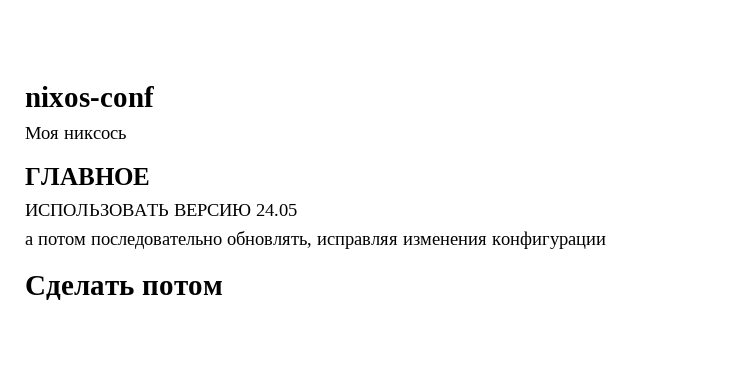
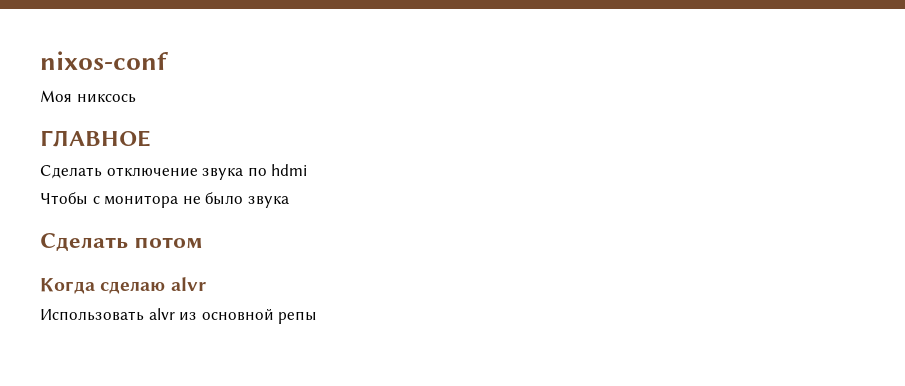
[25,204,297,216] [25,231,606,249] [25,276,223,300] ИСПОЛЬЗОВАТЬ ВЕРСИЮ 24.05 // а потом последовательно обновлять, исправляя изменения конфигурации // Сделать потом -> [40,164,308,180] [40,192,289,208] [40,233,204,251] [40,277,206,294] [40,308,318,324] Сделать отключение звука по hdmi // Чтобы с монитора не было звука // Сделать потом // Когда сделаю alvr // Использовать alvr из основной репы

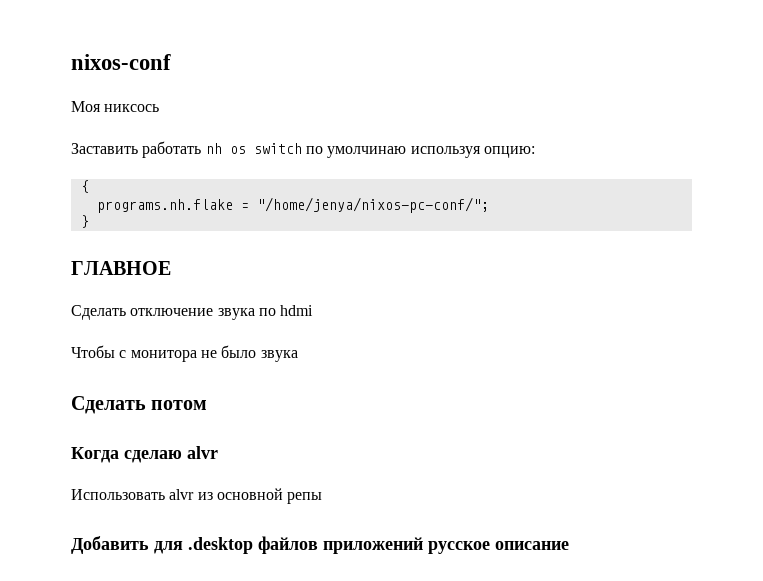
(136, 98) none -> [71,141,535,158] [80,180,89,193] [96,197,489,213] [80,215,89,228] // Заставить работать nh os switch по умолчинаю используя опцию: // { // programs.nh.flake = "/home/jenya/nixos-pc-conf/"; // }
(318, 317) none -> [71,536,569,554] // Добавить для .desktop файлов приложений русское описание

